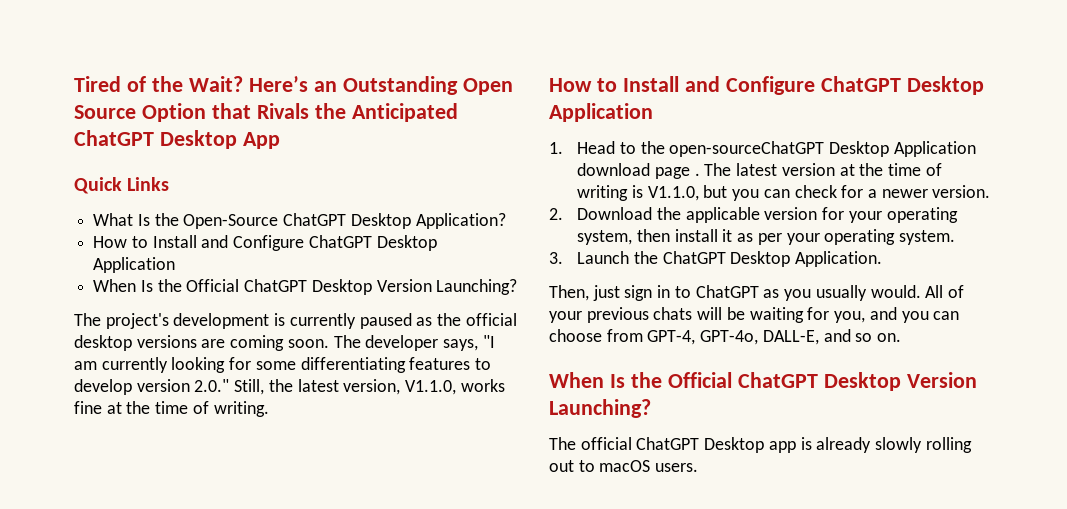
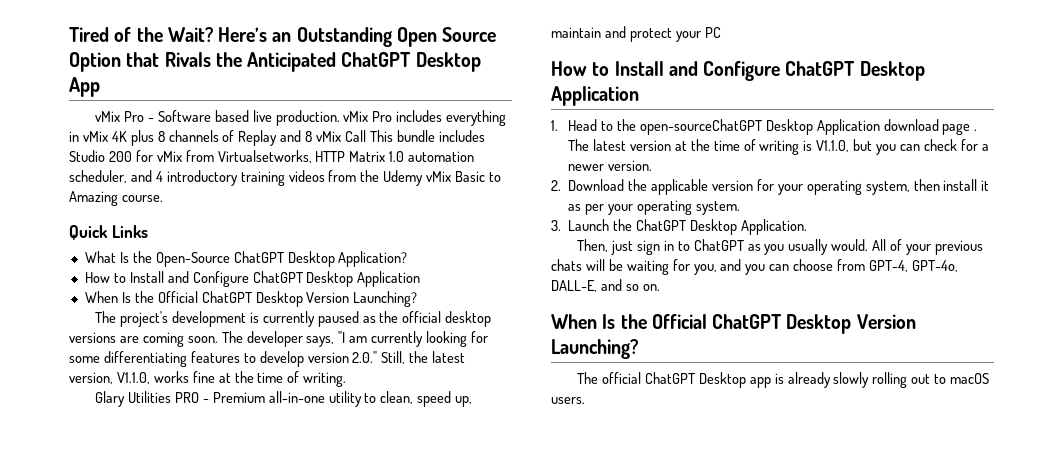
(280, 140) none -> [95,110,507,126] [69,130,485,146] [69,150,475,163] [69,170,502,186] [69,191,163,206] // vMix Pro - Software based live production. vMix Pro includes everything in vMix 4K plus 8 channels of Replay and 8 vMix Call This bundle includes Studio 200 for vMix from Virtualsetworks, HTTP Matrix 1.0 automation scheduler, and 4 introductory training videos from the Udemy vMix Basic to Amazing course.
(269, 409) none -> [95,391,473,407] [551,26,721,42] // Glary Utilities PRO - Premium all-in-one utility to clean, speed up, maintain and protect your PC

